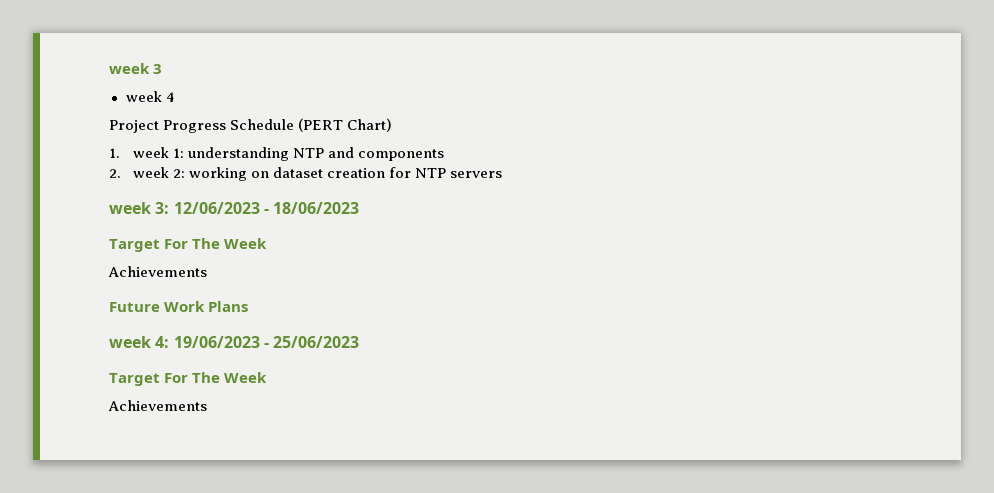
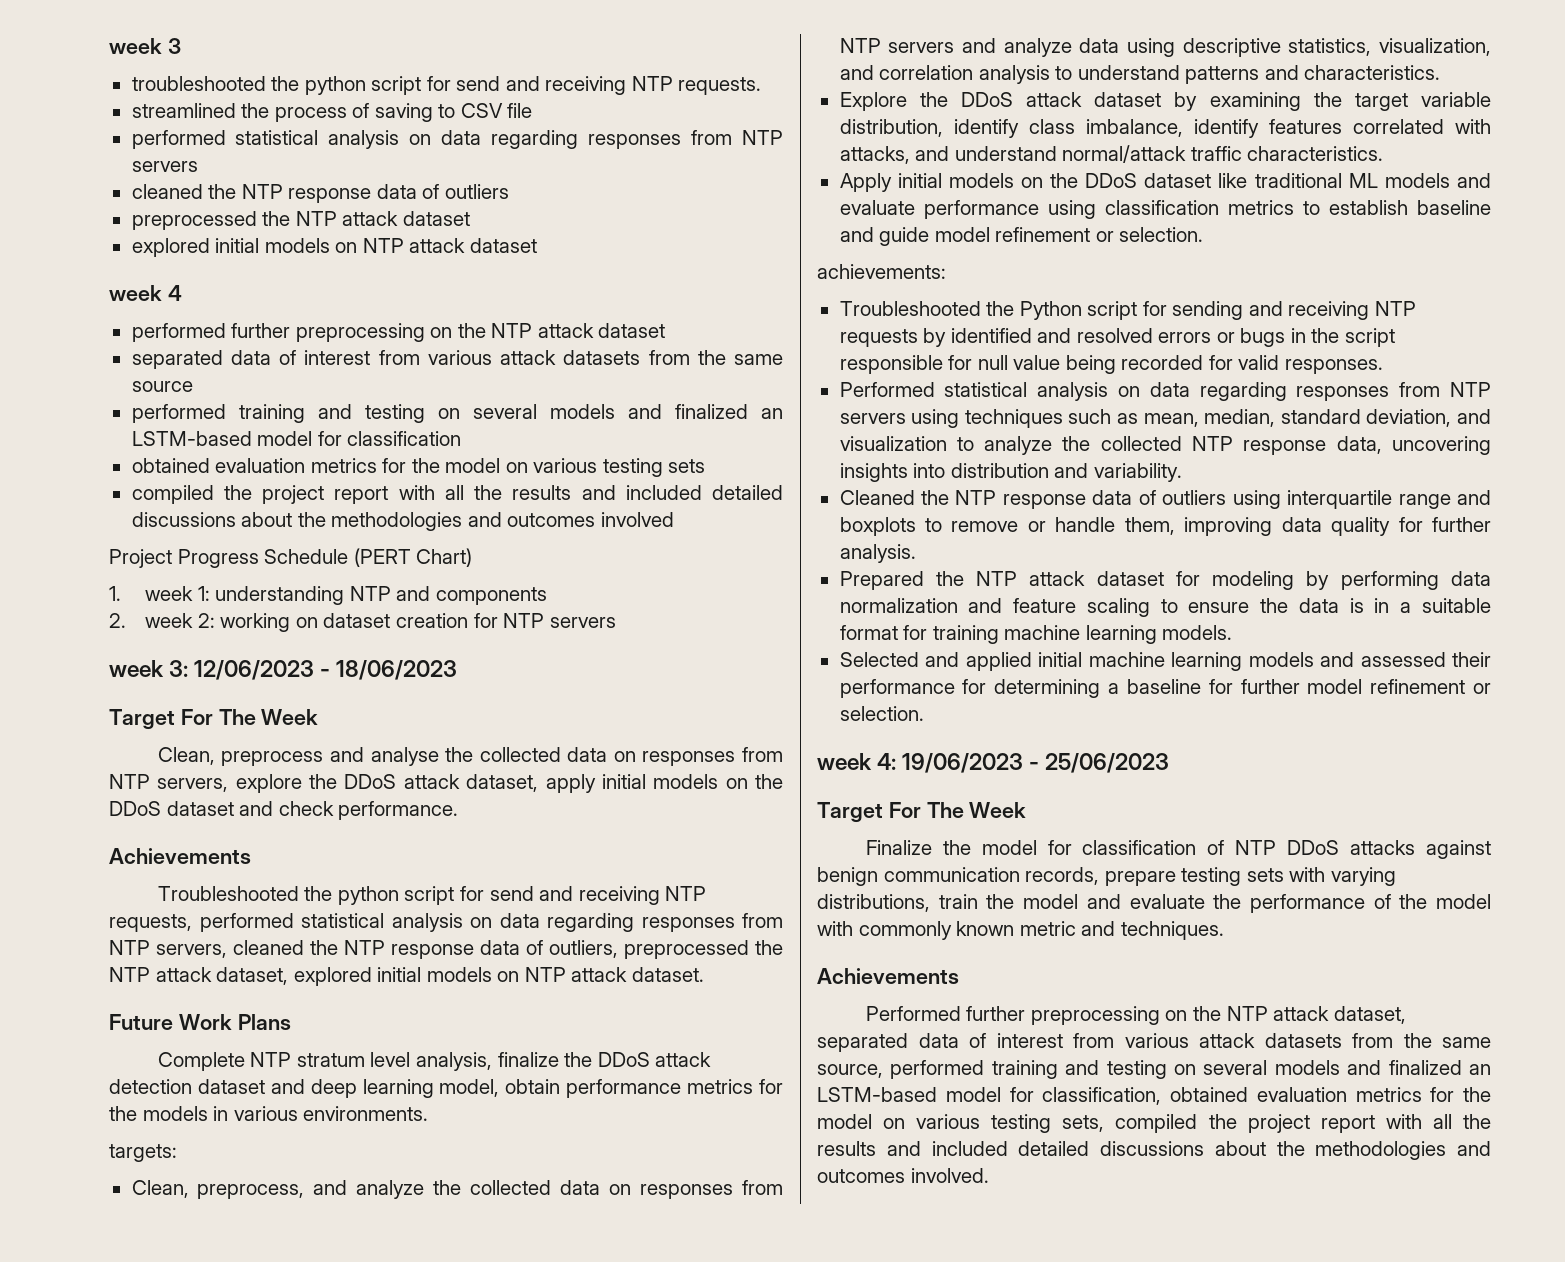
[125,91,175,102] week 4 -> [131,76,762,95] [131,103,533,122] [131,130,784,149] [131,161,198,172] [131,184,509,203] [131,211,470,230] [131,238,537,257] [109,285,182,301] [131,323,666,342] [131,350,784,369] [131,381,193,392] [131,404,783,423] [131,431,462,446] [131,458,706,477] [131,485,783,504] [131,512,674,531] troubleshooted the python script for send and receiving NTP requests. // streamlined the process of saving to CSV file // performed statistical analysis on data regarding responses from NTP servers // cleaned the NTP response data of outliers // preprocessed the NTP attack dataset // explored initial models on NTP attack dataset // week 4 // performed further preprocessing on the NTP attack dataset // separated data of interest from various attack datasets from the same source // performed training and testing on several models and finalized an LSTM-based model for classification // obtained evaluation metrics for the model on various testing sets // compiled the project report with all the results and included detailed discussions about the methodologies and outcomes involved
[108,266,207,277] [109,301,249,312] Achievements // Future Work Plans -> [157,747,784,766] [109,774,784,793] [109,801,459,820] [109,848,251,864] [157,886,707,905] [109,913,783,932] [109,940,783,959] [109,967,704,986] [109,1014,291,1030] [157,1052,712,1071] [109,1079,784,1098] [109,1106,429,1121] [109,1144,177,1162] [131,1180,784,1199] [839,38,1491,57] [839,65,1441,84] [839,92,1491,111] [839,119,1491,138] [839,145,1384,164] [839,173,1491,192] [839,200,1491,219] [839,227,1204,246] [817,264,946,279] [839,301,1416,320] [839,328,1395,347] [839,355,1383,374] [839,382,1491,401] [839,409,1491,428] [839,436,1491,455] [839,463,1182,482] [839,490,1491,509] [839,517,1491,536] [839,544,916,563] [839,571,1491,590] [839,598,1491,617] [839,625,1233,644] [839,652,1491,671] [839,679,1491,698] [839,706,924,721] Clean, preprocess and analyse the collected data on responses from NTP servers, explore the DDoS attack dataset, apply initial models on the DDoS dataset and check performance. // Achievements // Troubleshooted the python script for send and receiving NTP requests, performed statistical analysis on data regarding responses from NTP servers, cleaned the NTP response data of outliers, preprocessed the NTP attack dataset, explored initial models on NTP attack dataset. // Future Work Plans // Complete NTP stratum level analysis, finalize the DDoS attack detection dataset and deep learning model, obtain performance metrics for the models in various environments. // targets: // Clean, preprocess, and analyze the collected data on responses from NTP servers and analyze data using descriptive statistics, visualization, and correlation analysis to understand patterns and characteristics. // Explore the DDoS attack dataset by examining the target variable distribution, identify class imbalance, identify features correlated with attacks, and understand normal/attack traffic characteristics. // Apply initial models on the DDoS dataset like traditional ML models and evaluate performance using classification metrics to establish baseline and guide model refinement or selection. // achievements: // Troubleshooted the Python script for sending and receiving NTP requests by identified and resolved errors or bugs in the script responsible for null value being recorded for valid responses. // Performed statistical analysis on data regarding responses from NTP servers using techniques such as mean, median, standard deviation, and visualization to analyze the collected NTP response data, uncovering insights into distribution and variability. // Cleaned the NTP response data of outliers using interquartile range and boxplots to remove or handle them, improving data quality for further analysis. // Prepared the NTP attack dataset for modeling by performing data normalization and feature scaling to ensure the data is in a suitable format for training machine learning models. // Selected and applied initial machine learning models and assessed their performance for determining a baseline for further model refinement or selection.
[108,400,207,411] Achievements -> [865,840,1491,859] [817,867,1396,886] [817,894,1491,913] [817,921,1224,940] [817,968,959,984] [865,1006,1406,1025] [817,1033,1491,1052] [817,1060,1491,1079] [817,1087,1491,1105] [817,1114,1491,1133] [817,1141,1491,1160] [817,1168,989,1183] Finalize the model for classification of NTP DDoS attacks against benign communication records, prepare testing sets with varying distributions, train the model and evaluate the performance of the model with commonly known metric and techniques. // Achievements // Performed further preprocessing on the NTP attack dataset, separated data of interest from various attack datasets from the same source, performed training and testing on several models and finalized an LSTM-based model for classification, obtained evaluation metrics for the model on various testing sets, compiled the project report with all the results and included detailed discussions about the methodologies and outcomes involved.

